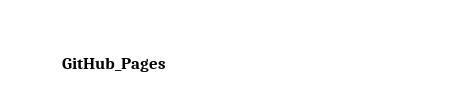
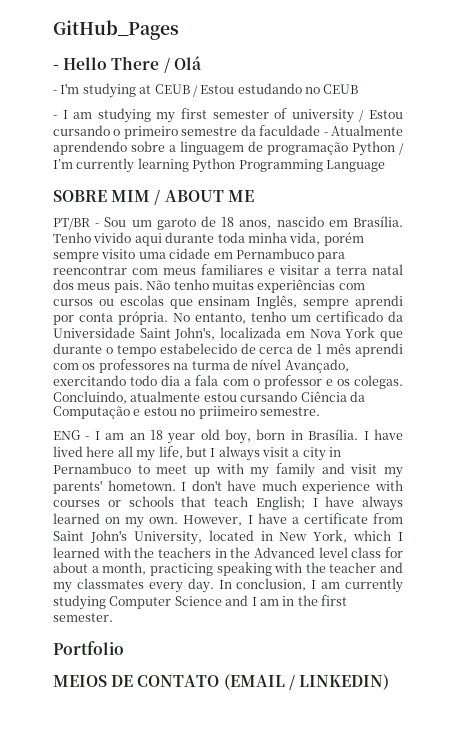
(166, 64) none -> [53,56,202,73] [53,83,359,98] [53,108,403,123] [53,125,403,139] [53,141,404,156] [53,158,385,173] [53,189,254,205] [53,216,403,230] [53,232,364,246] [53,248,346,262] [53,264,403,275] [53,279,365,293] [53,295,403,309] [53,311,403,325] [53,327,403,341] [53,343,404,357] [53,359,349,373] [53,375,403,389] [53,391,365,404] [53,406,320,419] [53,429,403,444] [53,446,342,461] [53,463,404,478] [53,480,403,494] [53,496,403,511] [53,513,403,528] [53,530,403,545] [53,547,404,558] [53,562,403,576] [53,578,403,593] [53,595,347,610] [53,613,113,622] [53,641,124,655] [53,674,389,690] // - Hello There / Olá // - I'm studying at CEUB / Estou estudando no CEUB // - I am studying my first semester of university / Estou cursando o primeiro semestre da faculdade - Atualmente aprendendo sobre a linguagem de programação Python / I’m currently learning Python Programming Language // SOBRE MIM / ABOUT ME // PT/BR - Sou um garoto de 18 anos, nascido em Brasília. Tenho vivido aqui durante toda minha vida, porém sempre visito uma cidade em Pernambuco para reencontrar com meus familiares e visitar a terra natal dos meus pais. Não tenho muitas experiências com cursos ou escolas que ensinam Inglês, sempre aprendi por conta própria. No entanto, tenho um certificado da Universidade Saint John's, localizada em Nova York que durante o tempo estabelecido de cerca de 1 mês aprendi com os professores na turma de nível Avançado, exercitando todo dia a fala com o professor e os colegas. Concluindo, atualmente estou cursando Ciência da Computação e estou no priimeiro semestre. // ENG - I am an 18 year old boy, born in Brasília. I have lived here all my life, but I always visit a city in Pernambuco to meet up with my family and visit my parents' hometown. I don't have much experience with courses or schools that teach English; I have always learned on my own. However, I have a certificate from Saint John's University, located in New York, which I learned with the teachers in the Advanced level class for about a month, practicing speaking with the teacher and my classmates every day. In conclusion, I am currently studying Computer Science and I am in the first semester. // Portfolio // MEIOS DE CONTATO (EMAIL / LINKEDIN)

